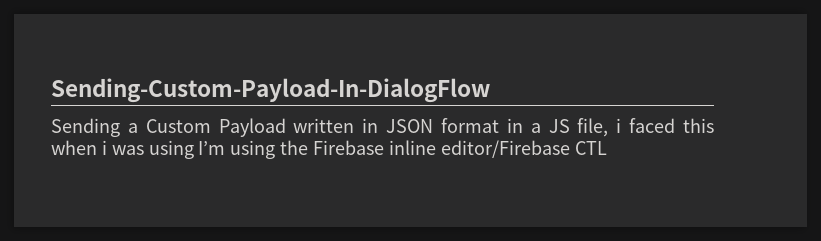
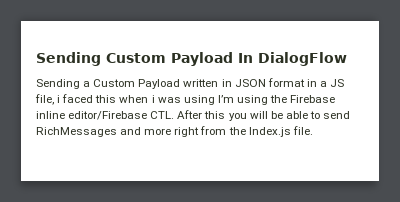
[51,78,490,103] Sending-Custom-Payload-In-DialogFlow -> [36,52,347,66] Sending Custom Payload In DialogFlow
[574,141,607,155] CTL -> [150,110,351,121] [36,126,313,137] CTL. After this you will be able to send RichMessages and more right from the Index.js file.

